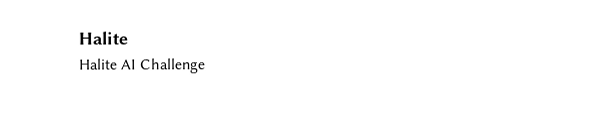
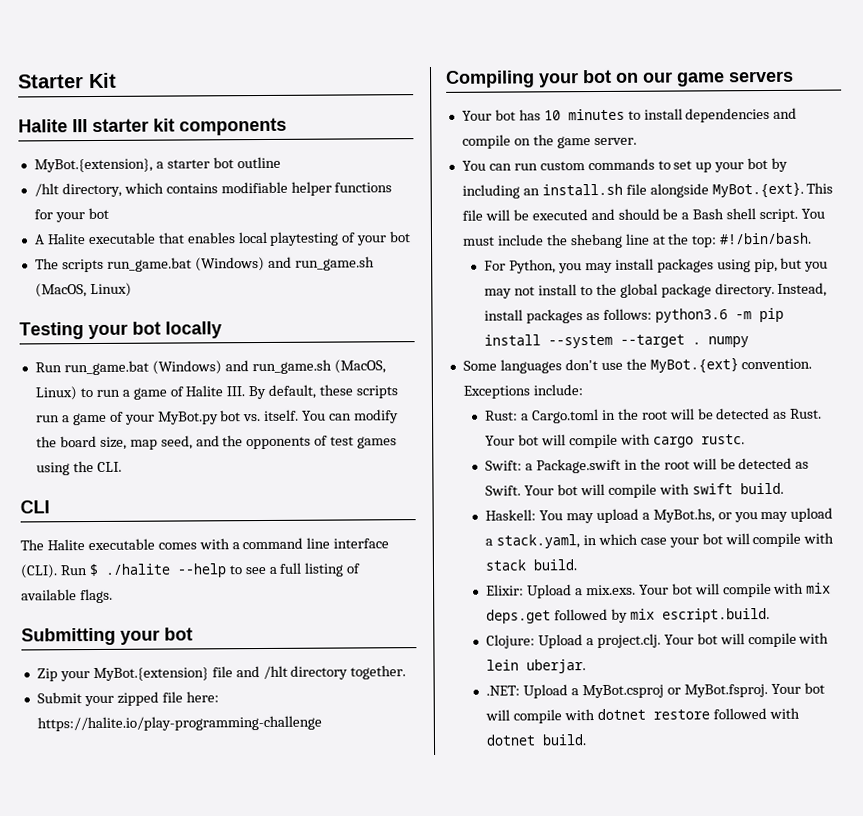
[78,31,128,45] [78,58,207,74] Halite // Halite AI Challenge -> [18,72,117,89] [18,117,287,136] [33,156,281,173] [33,181,393,198] [33,207,109,223] [33,231,412,246] [34,256,375,273] [34,282,132,298] [19,321,222,340] [34,359,386,376] [34,384,399,401] [35,409,400,426] [35,435,398,450] [35,461,122,476] [20,500,50,514] [20,537,390,551] [20,562,361,579] [21,588,113,604] [21,627,193,646] [36,665,407,682] [36,691,219,707] [36,715,322,732] [445,69,794,88] [461,107,798,123] [461,134,637,149] [461,157,789,173] [461,181,834,199] [461,208,826,223] [461,232,813,249] [484,257,829,274] [484,282,828,299] [484,307,784,324] [484,334,750,349] [462,357,813,374] [462,384,583,399] [485,407,823,424] [485,433,745,449] [485,457,810,474] [485,482,784,498] [485,507,834,524] [485,532,835,549] [485,559,578,571] [486,582,832,599] [486,607,770,624] [486,632,830,649] [486,659,587,674] [486,682,825,699] [485,707,800,724] [486,734,588,746] Starter Kit // Halite III starter kit components // MyBot.{extension}, a starter bot outline // /hlt directory, which contains modifiable helper functions for your bot // A Halite executable that enables local playtesting of your bot // The scripts run_game.bat (Windows) and run_game.sh (MacOS, Linux) // Testing your bot locally // Run run_game.bat (Windows) and run_game.sh (MacOS, Linux) to run a game of Halite III. By default, these scripts run a game of your MyBot.py bot vs. itself. You can modify the board size, map seed, and the opponents of test games using the CLI. // CLI // The Halite executable comes with a command line interface (CLI). Run $ ./halite --help to see a full listing of available flags. // Submitting your bot // Zip your MyBot.{extension} file and /hlt directory together. // Submit your zipped file here: https://halite.io/play-programming-challenge // Compiling your bot on our game servers // Your bot has 10 minutes to install dependencies and compile on the game server. // You can run custom commands to set up your bot by including an install.sh file alongside MyBot.{ext}. This file will be executed and should be a Bash shell script. You must include the shebang line at the top: #!/bin/bash. // For Python, you may install packages using pip, but you may not install to the global package directory. Instead, install packages as follows: python3.6 -m pip install --system --target . numpy // Some languages don't use the MyBot.{ext} convention. Exceptions include: // Rust: a Cargo.toml in the root will be detected as Rust. Your bot will compile with cargo rustc. // Swift: a Package.swift in the root will be detected as Swift. Your bot will compile with swift build. // Haskell: You may upload a MyBot.hs, or you may upload a stack.yaml, in which case your bot will compile with stack build. // Elixir: Upload a mix.exs. Your bot will compile with mix deps.get followed by mix escript.build. // Clojure: Upload a project.clj. Your bot will compile with lein uberjar. // .NET: Upload a MyBot.csproj or MyBot.fsproj. Your bot will compile with dotnet restore followed with dotnet build.

